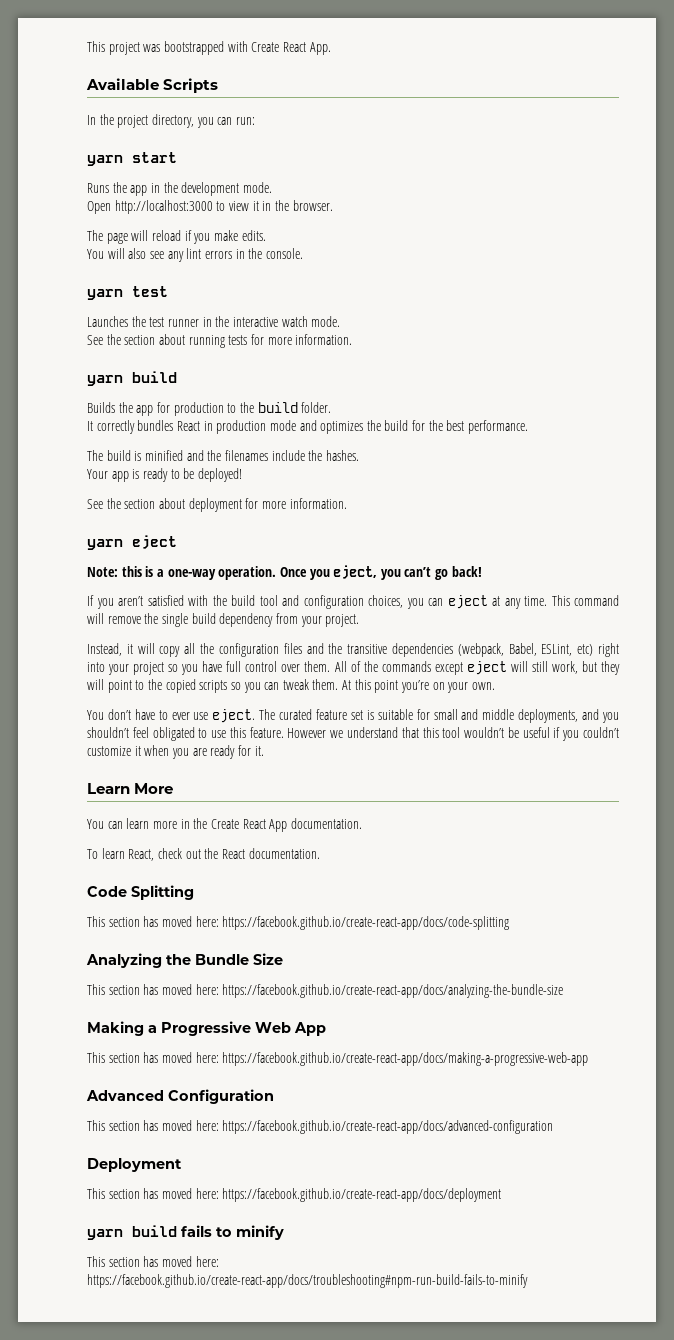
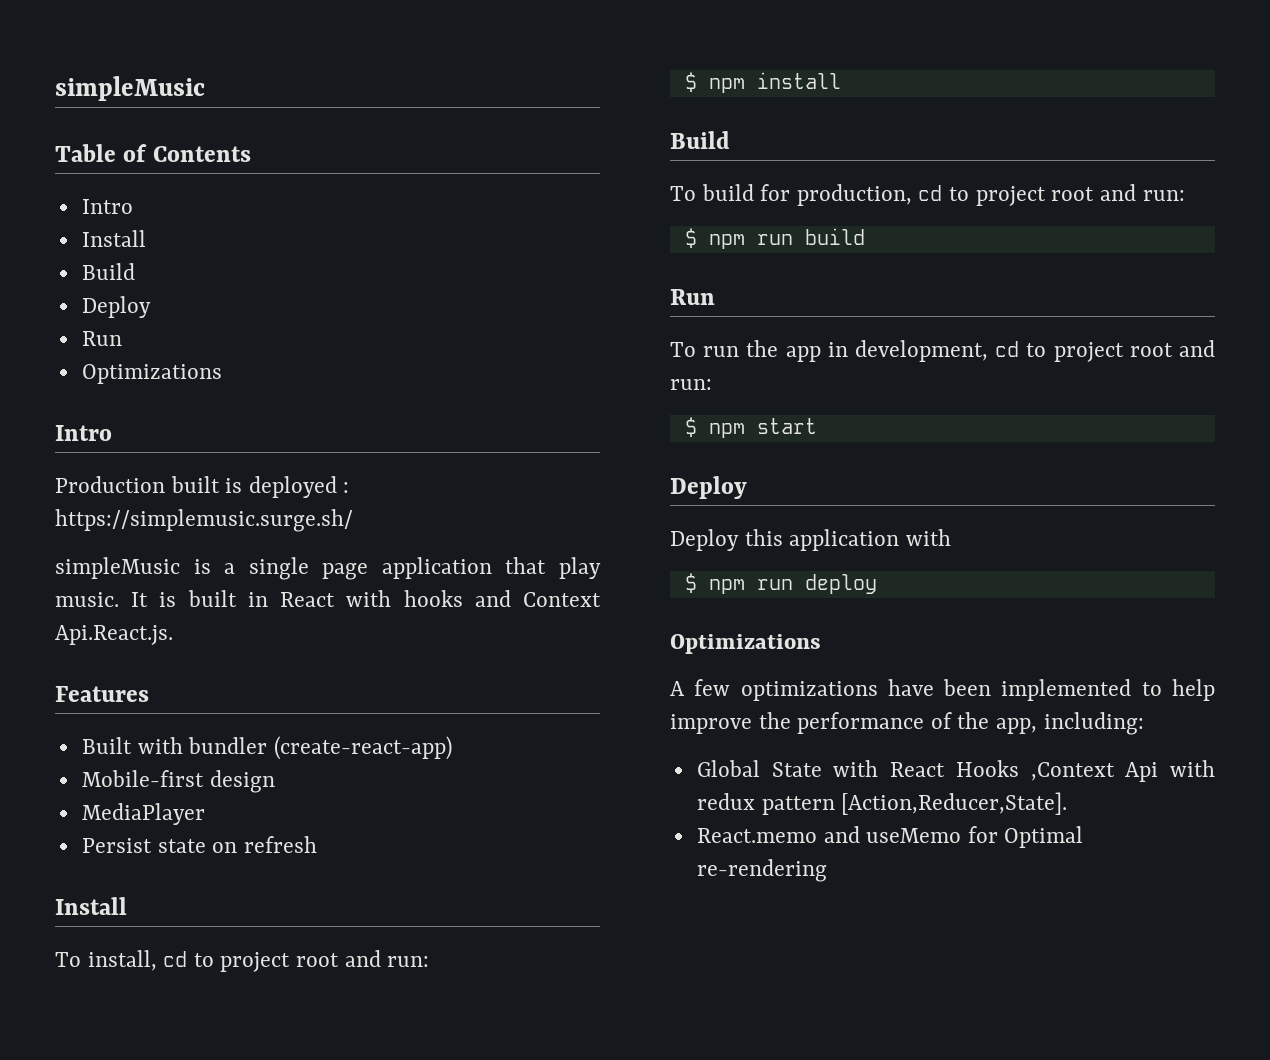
[87,41,331,55] [86,78,219,93] [87,114,255,128] [87,152,177,166] [87,182,272,196] [87,200,333,214] [87,230,266,244] [87,248,303,262] [87,286,168,300] [87,316,341,327] [87,334,353,348] [87,371,177,386] [87,402,332,416] [87,420,529,434] [87,450,359,461] [87,468,242,482] [87,498,347,512] [87,535,177,550] [87,565,482,580] [87,595,619,609] [87,613,360,627] [87,643,619,657] [87,661,621,675] [87,679,495,693] [87,709,619,723] [87,727,619,741] [87,745,264,759] [87,783,174,794] [87,818,362,832] [87,848,320,861] [87,885,194,900] [87,916,510,930] [86,953,283,968] [87,984,564,998] [87,1021,326,1036] [87,1052,589,1066] [86,1089,274,1104] [87,1120,554,1134] [87,1158,182,1172] [87,1188,502,1202] [87,1225,284,1240] [87,1256,219,1267] [87,1274,528,1288] This project was bootstrapped with Create React App. // Available Scripts // In the project directory, you can run: // yarn start // Runs the app in the development mode. // Open http://localhost:3000 to view it in the browser. // The page will reload if you make edits. // You will also see any lint errors in the console. // yarn test // Launches the test runner in the interactive watch mode. // See the section about running tests for more information. // yarn build // Builds the app for production to the build folder. // It correctly bundles React in production mode and optimizes the build for the best performance. // The build is minified and the filenames include the hashes. // Your app is ready to be deployed! // See the section about deployment for more information. // yarn eject // Note: this is a one-way operation. Once you eject, you can’t go back! // If you aren’t satisfied with the build tool and configuration choices, you can eject at any time. This command will remove the single build dependency from your project. // Instead, it will copy all the configuration files and the transitive dependencies (webpack, Babel, ESLint, etc) right into your project so you have full control over them. All of the commands except eject will still work, but they will point to the copied scripts so you can tweak them. At this point you’re on your own. // You don’t have to ever use eject. The curated feature set is suitable for small and middle deployments, and you shouldn’t feel obligated to use this feature. However we understand that this tool wouldn’t be useful if you couldn’t customize it when you are ready for it. // Learn More // You can learn more in the Create React App documentation. // To learn React, check out the React documentation. // Code Splitting // This section has moved here: https://facebook.github.io/create-react-app/docs/code-splitting // Analyzing the Bundle Size // This section has moved here: https://facebook.github.io/create-react-app/docs/analyzing-the-bundle-size // Making a Progressive Web App // This section has moved here: https://facebook.github.io/create-react-app/docs/making-a-progressive-web-app // Advanced Configuration // This section has moved here: https://facebook.github.io/create-react-app/docs/advanced-configuration // Deployment // This section has moved here: https://facebook.github.io/create-react-app/docs/deployment // yarn build fails to minify // This section has moved here: https://facebook.github.io/create-react-app/docs/troubleshooting#npm-run-build-fails-to-minify -> [55,76,205,101] [55,144,251,162] [81,199,133,214] [81,230,146,247] [81,263,135,280] [81,296,151,318] [81,331,122,346] [81,364,222,384] [55,425,112,441] [55,476,350,498] [55,509,353,532] [55,557,601,580] [55,590,601,607] [55,625,173,645] [55,686,149,702] [81,736,452,760] [81,770,275,793] [81,803,205,825] [81,836,317,853] [55,897,127,915] [55,950,430,972] [684,72,841,93] [670,131,730,149] [670,184,1185,206] [684,228,865,249] [670,289,715,305] [670,340,1215,362] [670,379,712,390] [684,417,817,438] [670,476,747,499] [670,529,951,551] [684,573,877,594] [670,634,821,654] [670,679,1215,701] [670,712,1144,735] [696,760,1215,782] [696,792,1068,815] [696,826,1084,848] [696,859,827,882] simpleMusic // Table of Contents // Intro // Install // Build // Deploy // Run // Optimizations // Intro // Production built is deployed : https://simplemusic.surge.sh/ // simpleMusic is a single page application that play music. It is built in React with hooks and Context Api.React.js. // Features // Built with bundler (create-react-app) // Mobile-first design // MediaPlayer // Persist state on refresh // Install // To install, cd to project root and run: // $ npm install // Build // To build for production, cd to project root and run: // $ npm run build // Run // To run the app in development, cd to project root and run: // $ npm start // Deploy // Deploy this application with // $ npm run deploy // Optimizations // A few optimizations have been implemented to help improve the performance of the app, including: // Global State with React Hooks ,Context Api with redux pattern [Action,Reducer,State]. // React.memo and useMemo for Optimal re-rendering

